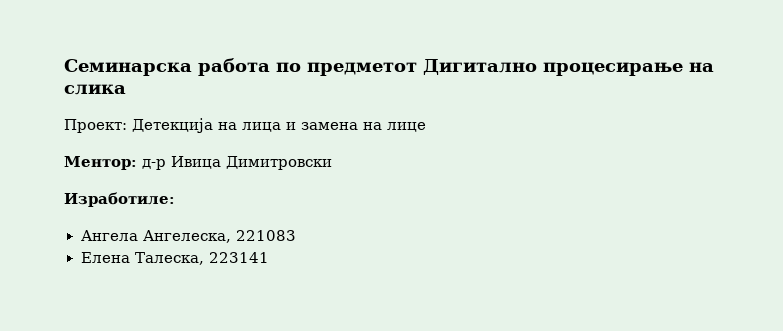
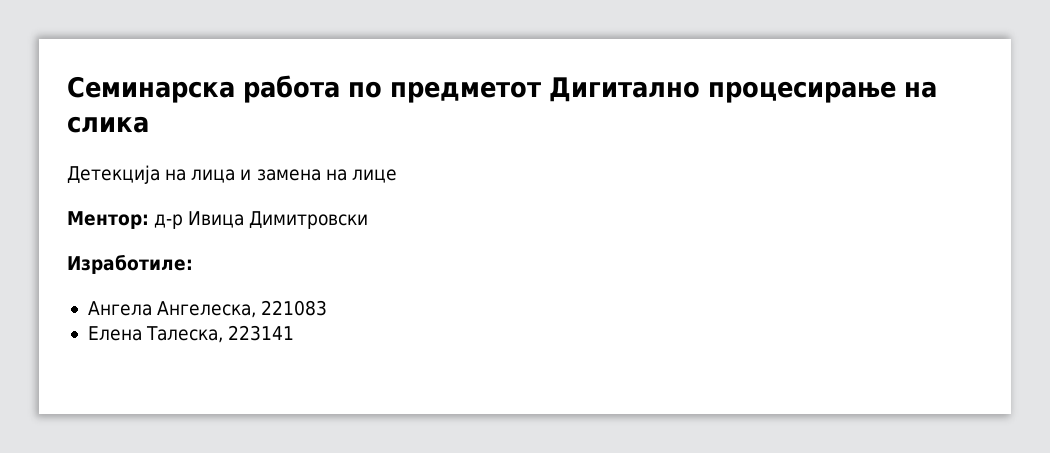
[64,119,127,133] Проект: -> (149, 124) none

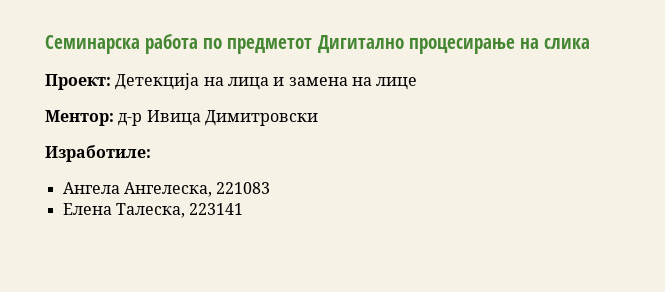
(149, 124) none -> [45,74,111,90] Проект:

